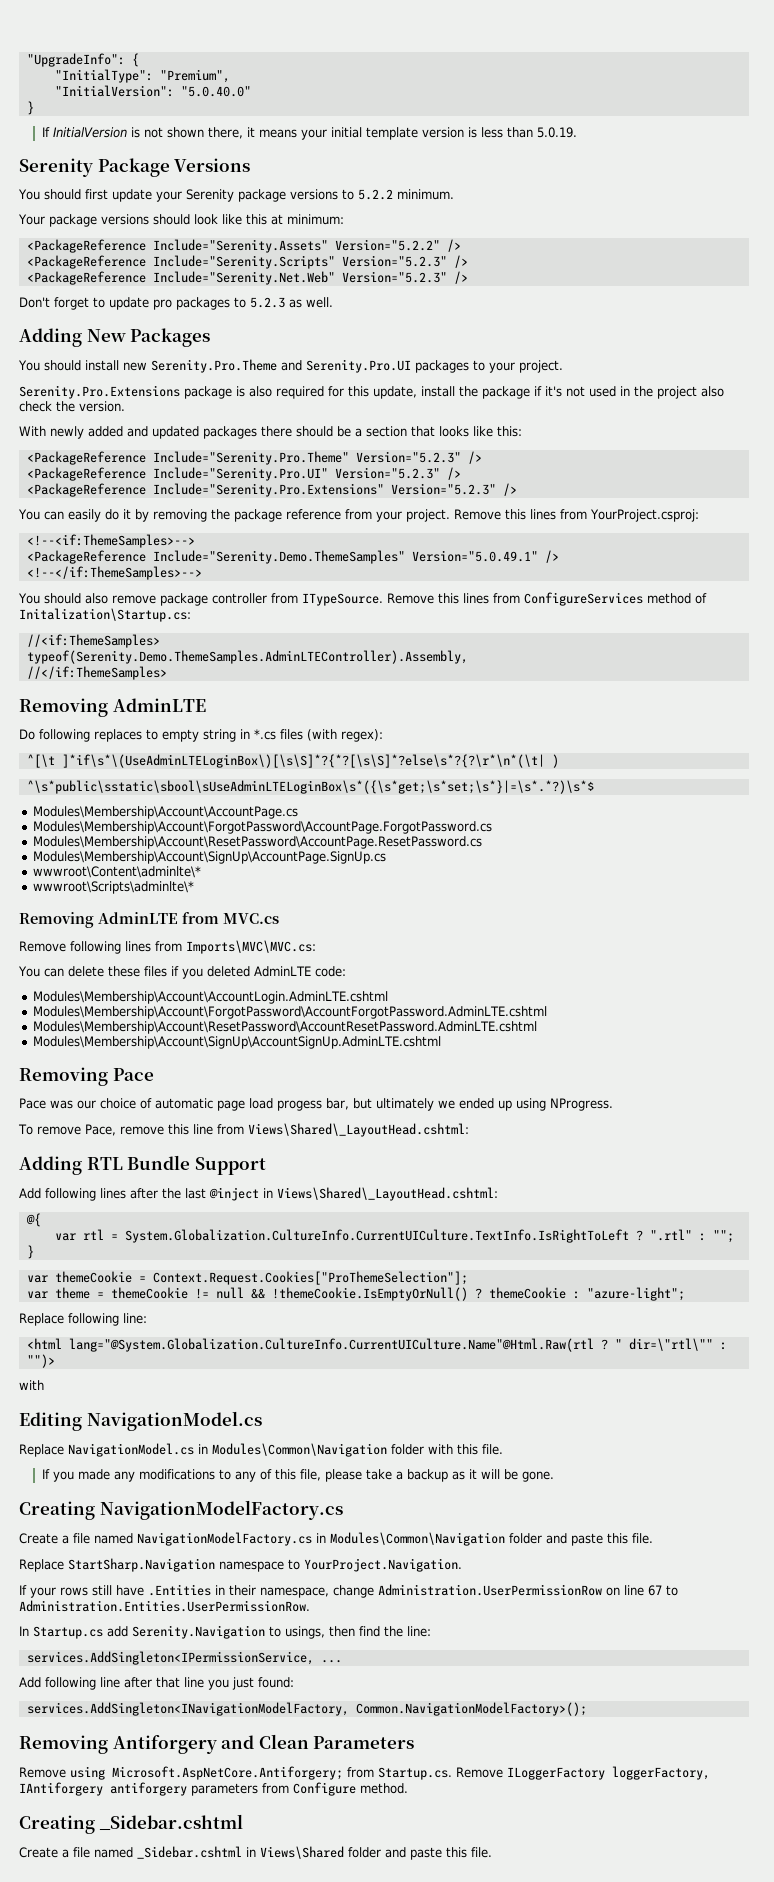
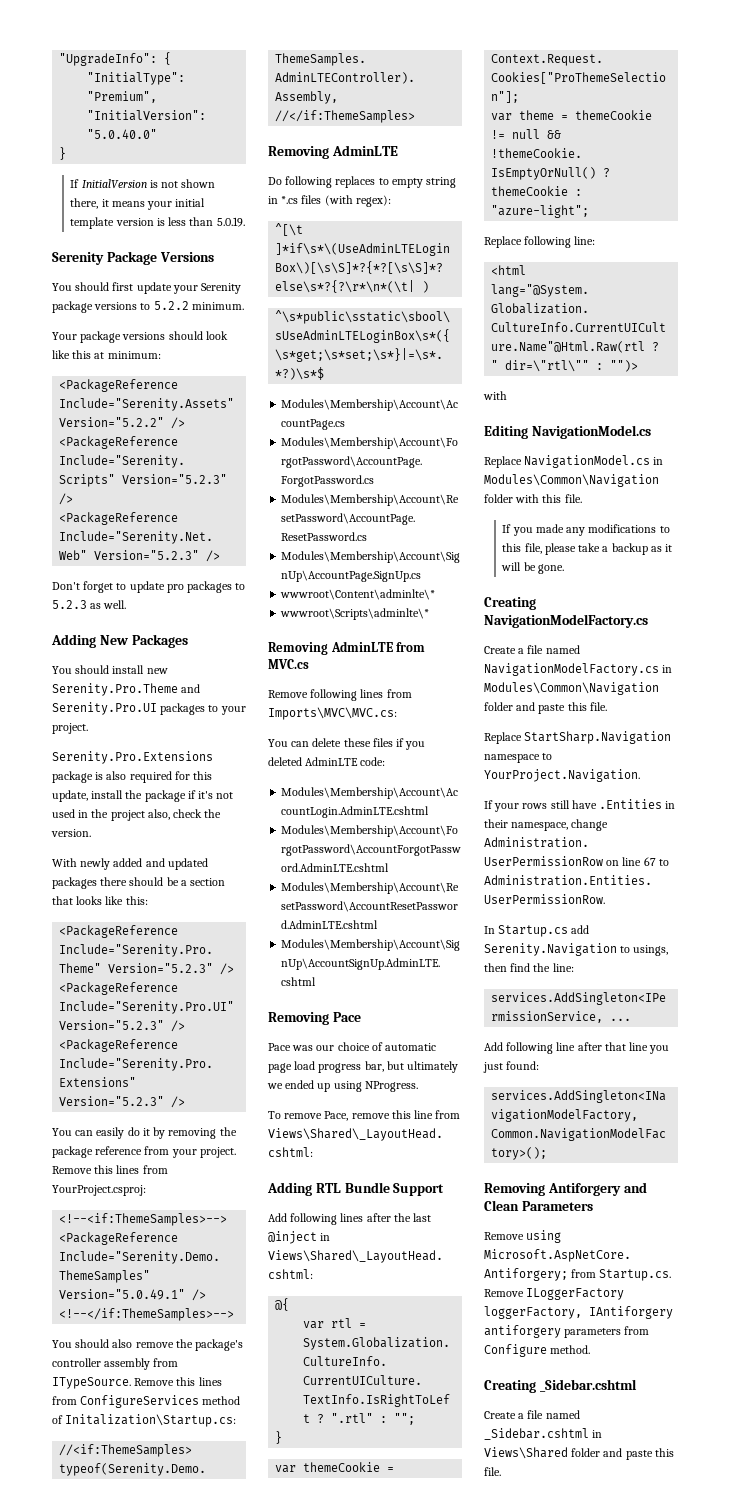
[701,386,724,397] also -> [147,809,170,820] also,
[159,593,267,606] package controller -> [175,1339,244,1351] [52,1358,151,1370] the package's controller assembly
[277,1100,322,1111] progess -> [318,1063,362,1073] progress
[234,1469,272,1482] any of -> (670, 529) none

